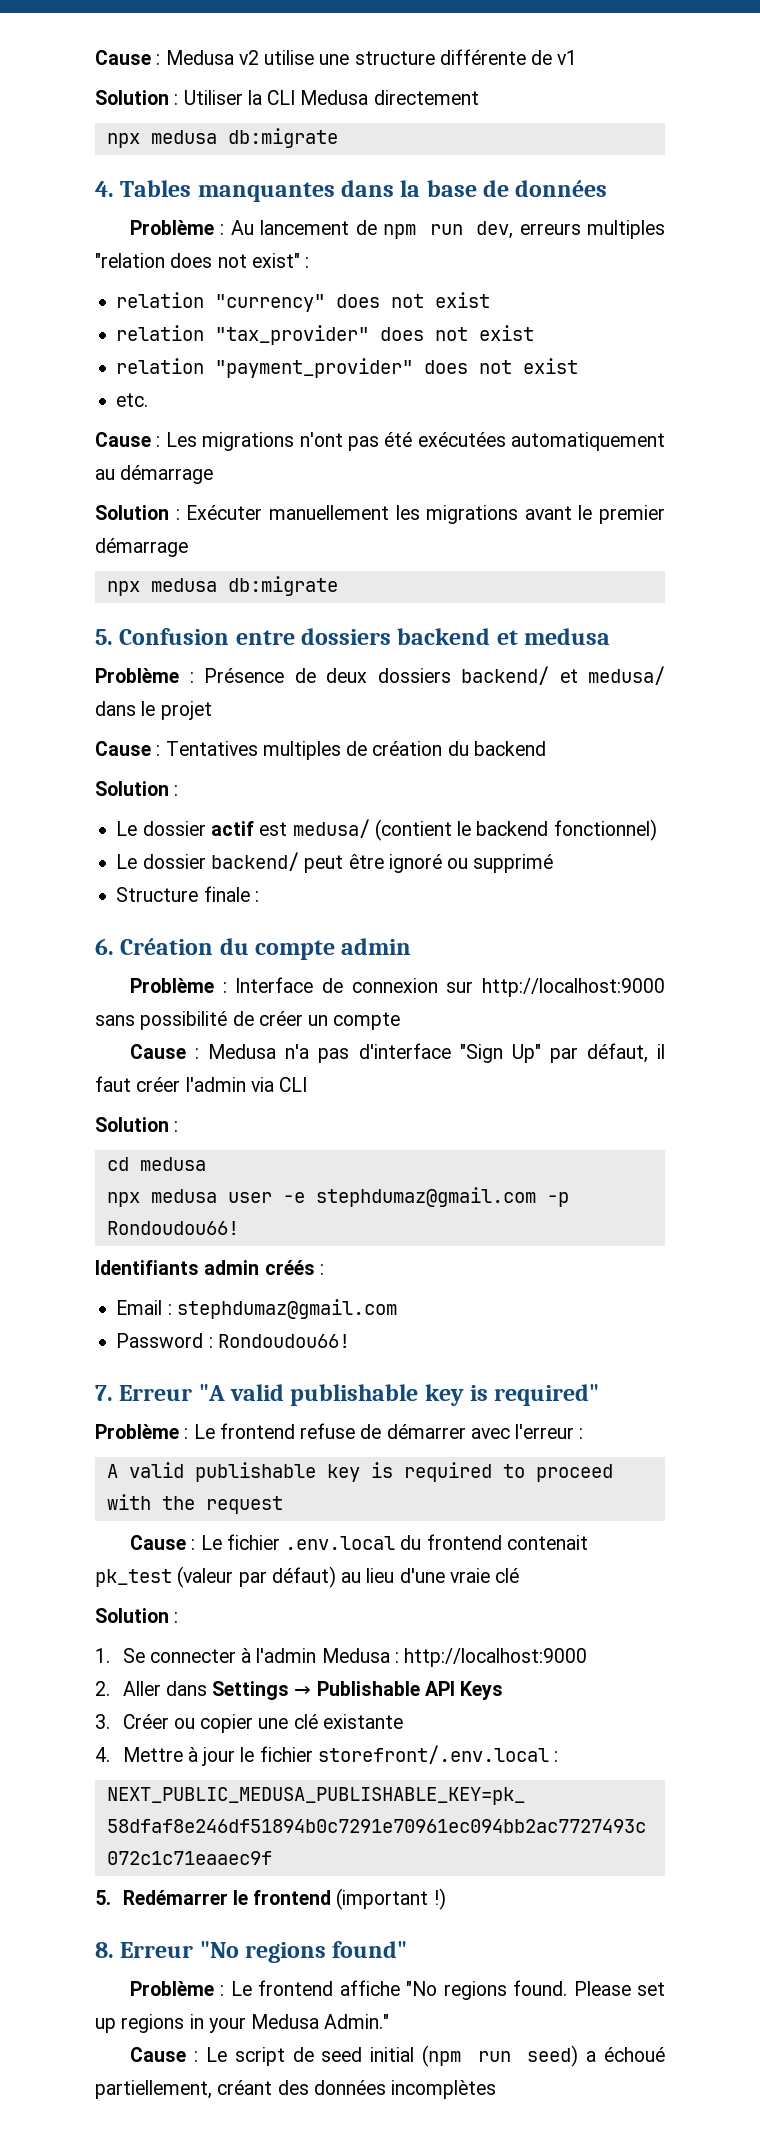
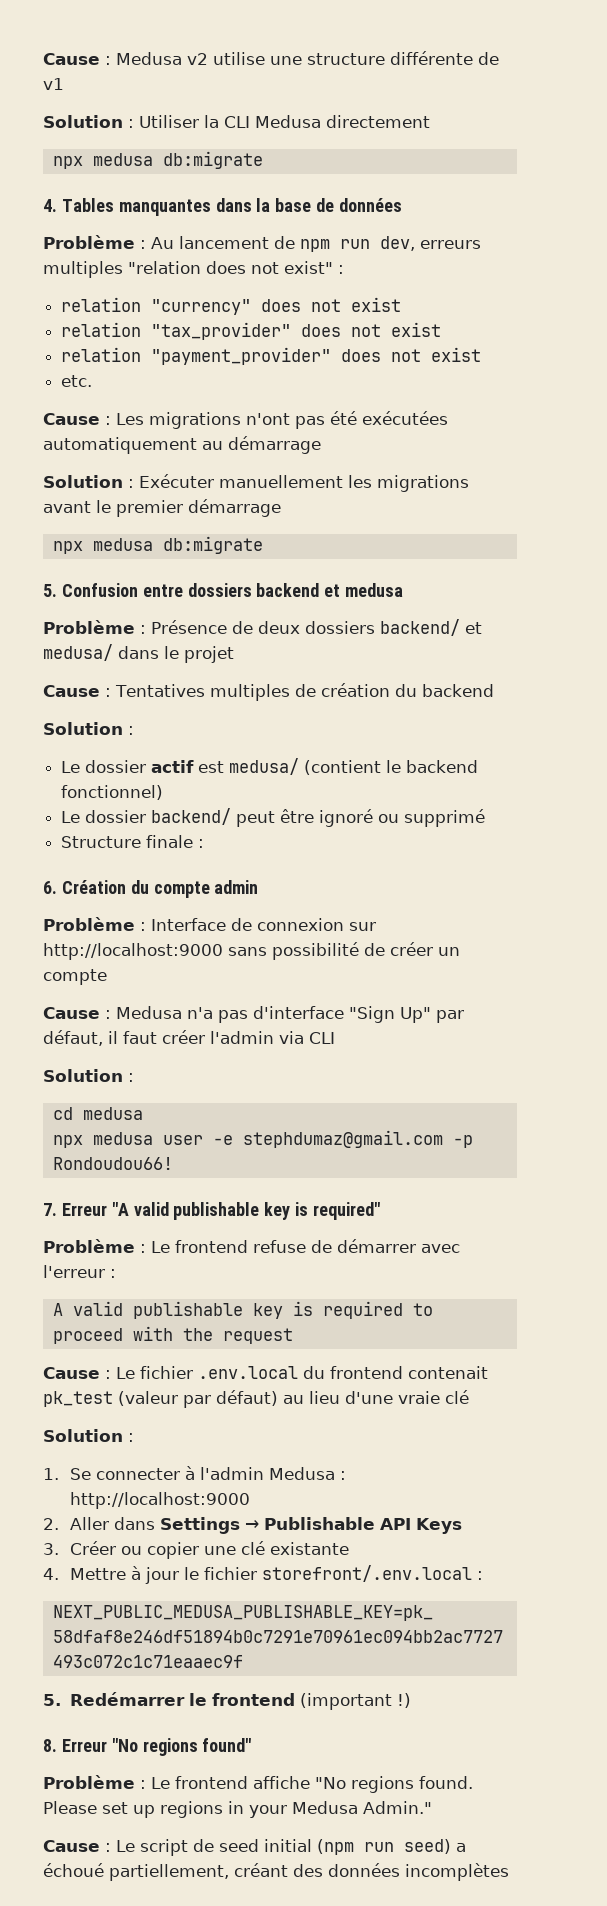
[95,1260,324,1275] [116,1299,397,1319] [116,1333,350,1348] // Identifiants admin créés : // Email : stephdumaz@gmail.com // Password : Rondoudou66! -> (173, 1163) none

